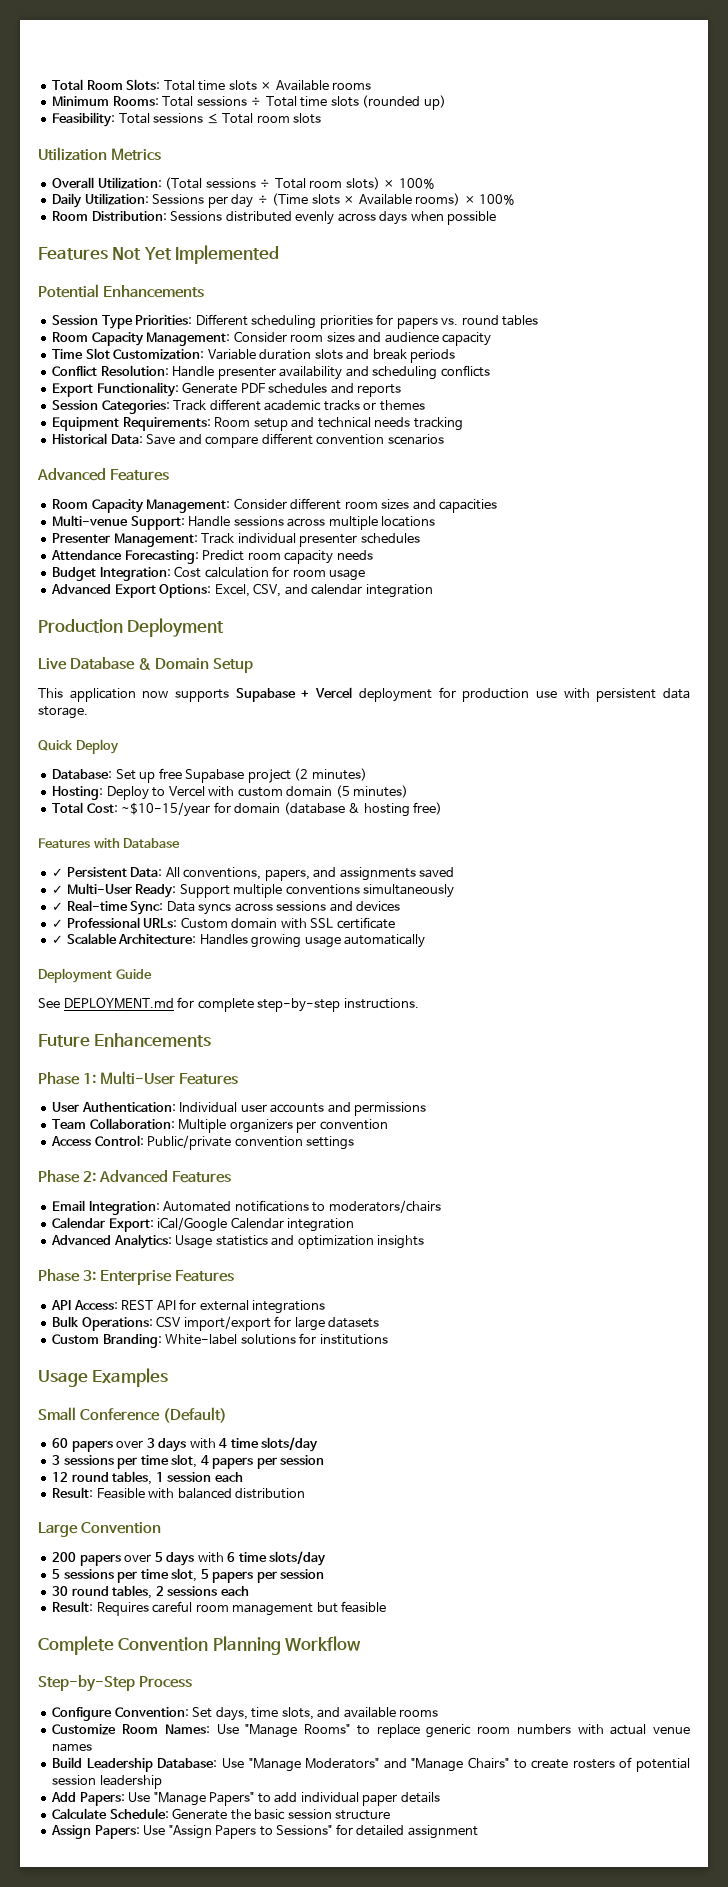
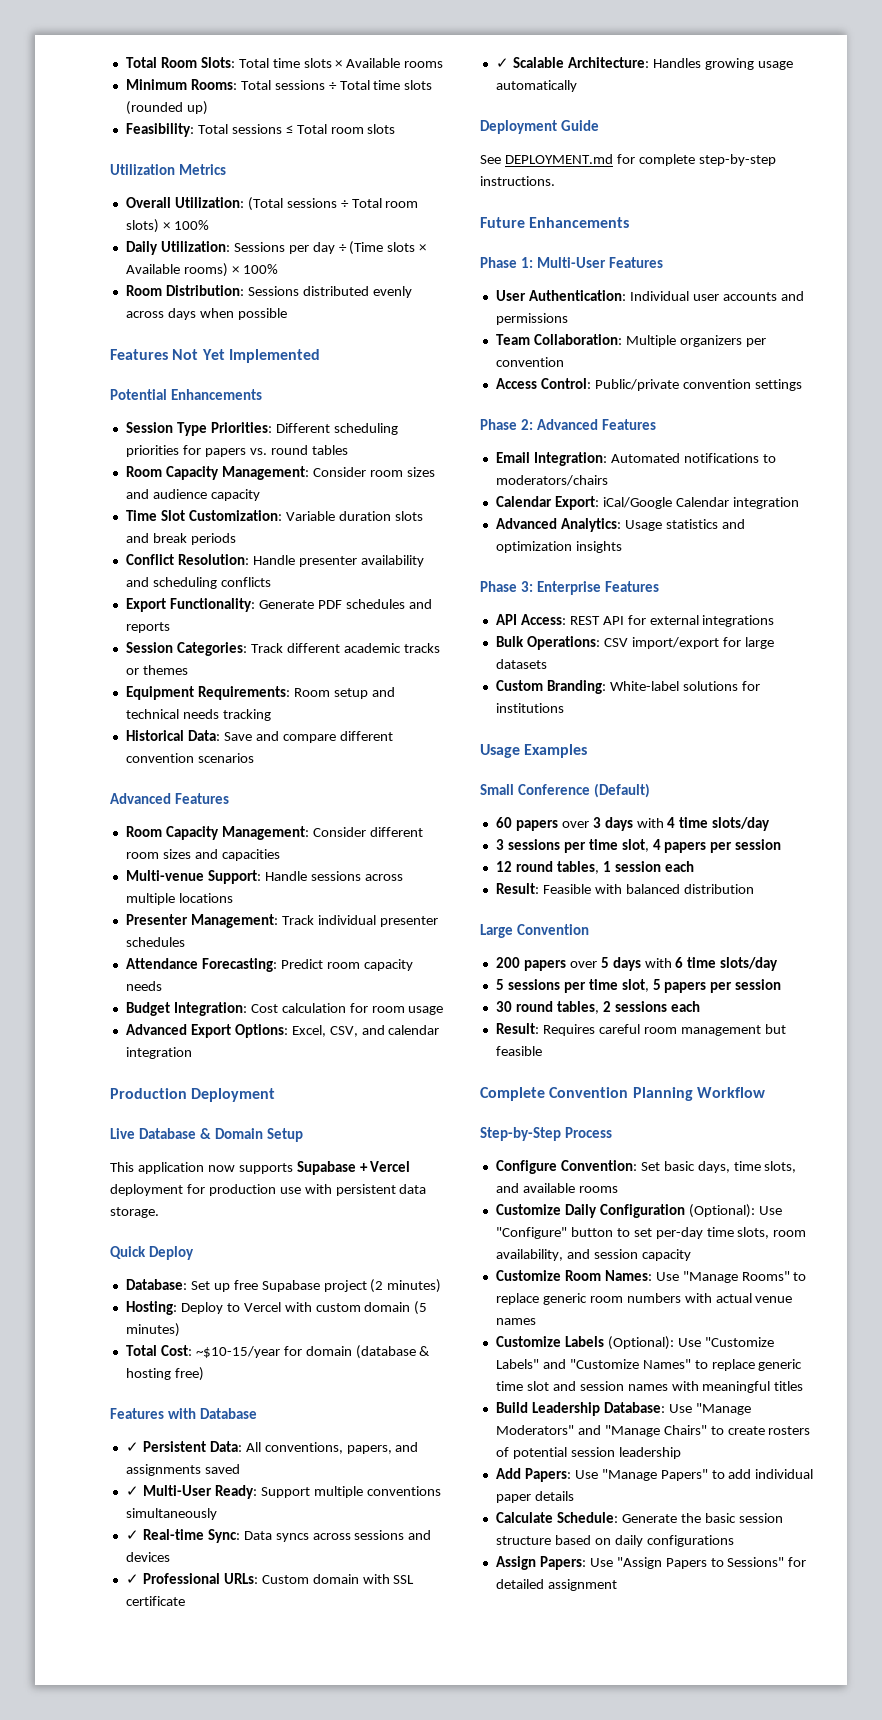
(213, 1712) none -> [663,1161,695,1171] basic
(439, 1713) none -> [495,1204,782,1218] [495,1227,807,1239] [495,1249,691,1261] // Customize Daily Configuration (Optional): Use "Configure" button to set per-day time slots, room availability, and session capacity
(93, 1747) none -> [495,1336,774,1350] [495,1359,803,1371] [495,1381,804,1393] // Customize Labels (Optional): Use "Customize Labels" and "Customize Names" to replace generic time slot and session names with meaningful titles
(391, 1815) none -> [554,1535,734,1547] based on daily configurations

